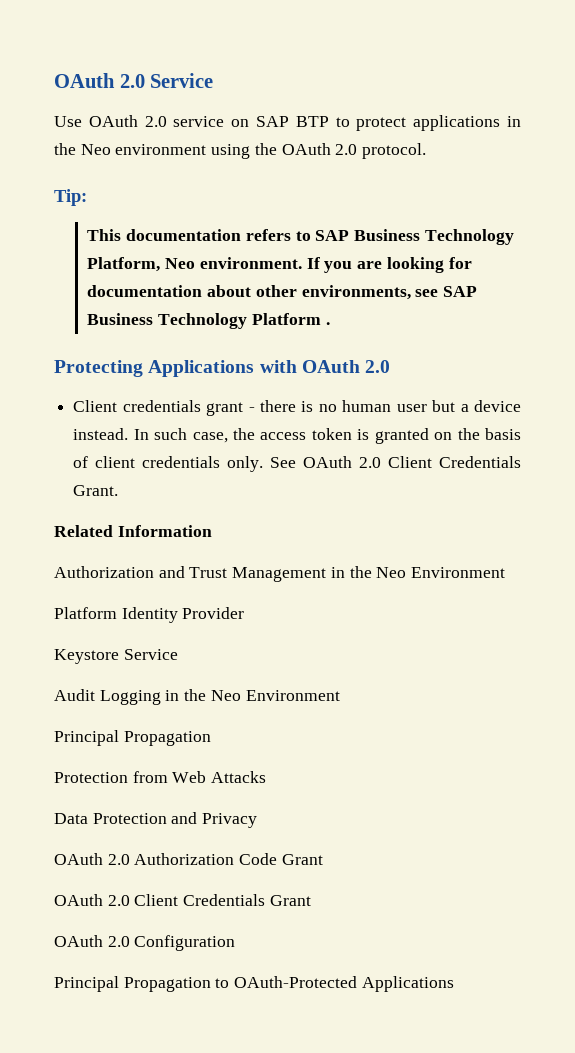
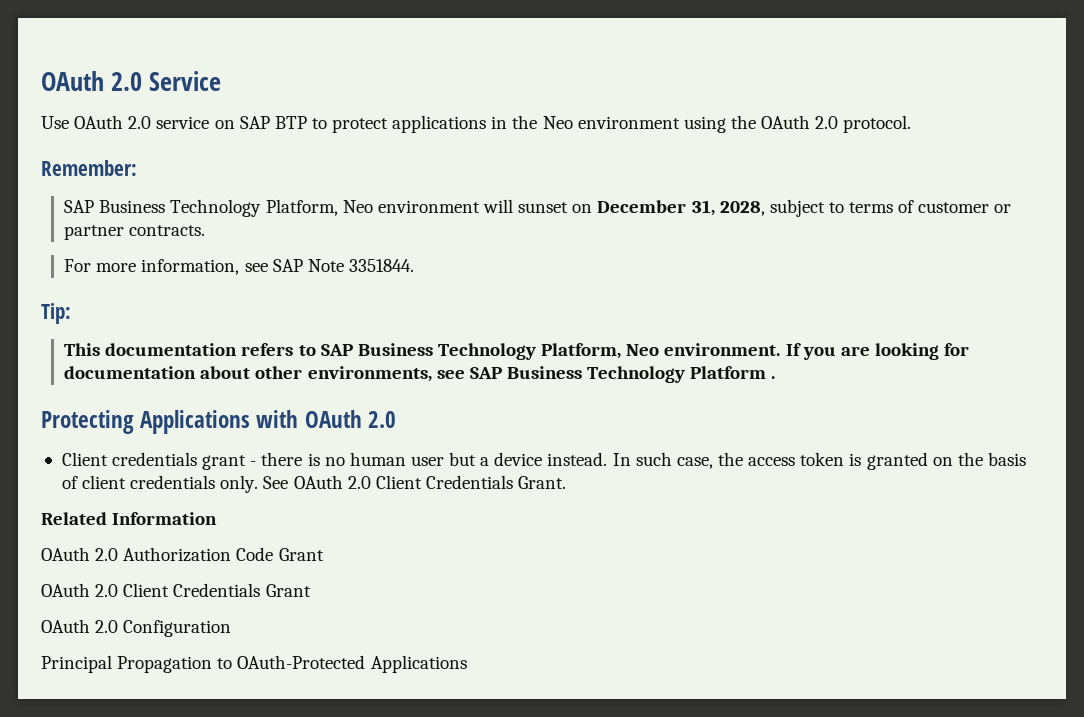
(427, 151) none -> [41,160,137,176] [64,199,1012,217] [64,225,206,240] [64,259,415,275] // Remember: // SAP Business Technology Platform, Neo environment will sunset on December 31, 2028, subject to terms of customer or partner contracts. // For more information, see SAP Note 3351844.
[54,566,506,582] [54,607,245,623] [54,649,178,664] [54,689,340,705] [54,730,211,746] [54,771,267,783] [54,812,258,828] // Authorization and Trust Management in the Neo Environment // Platform Identity Provider // Keystore Service // Audit Logging in the Neo Environment // Principal Propagation // Protection from Web Attacks // Data Protection and Privacy -> (218, 518) none

